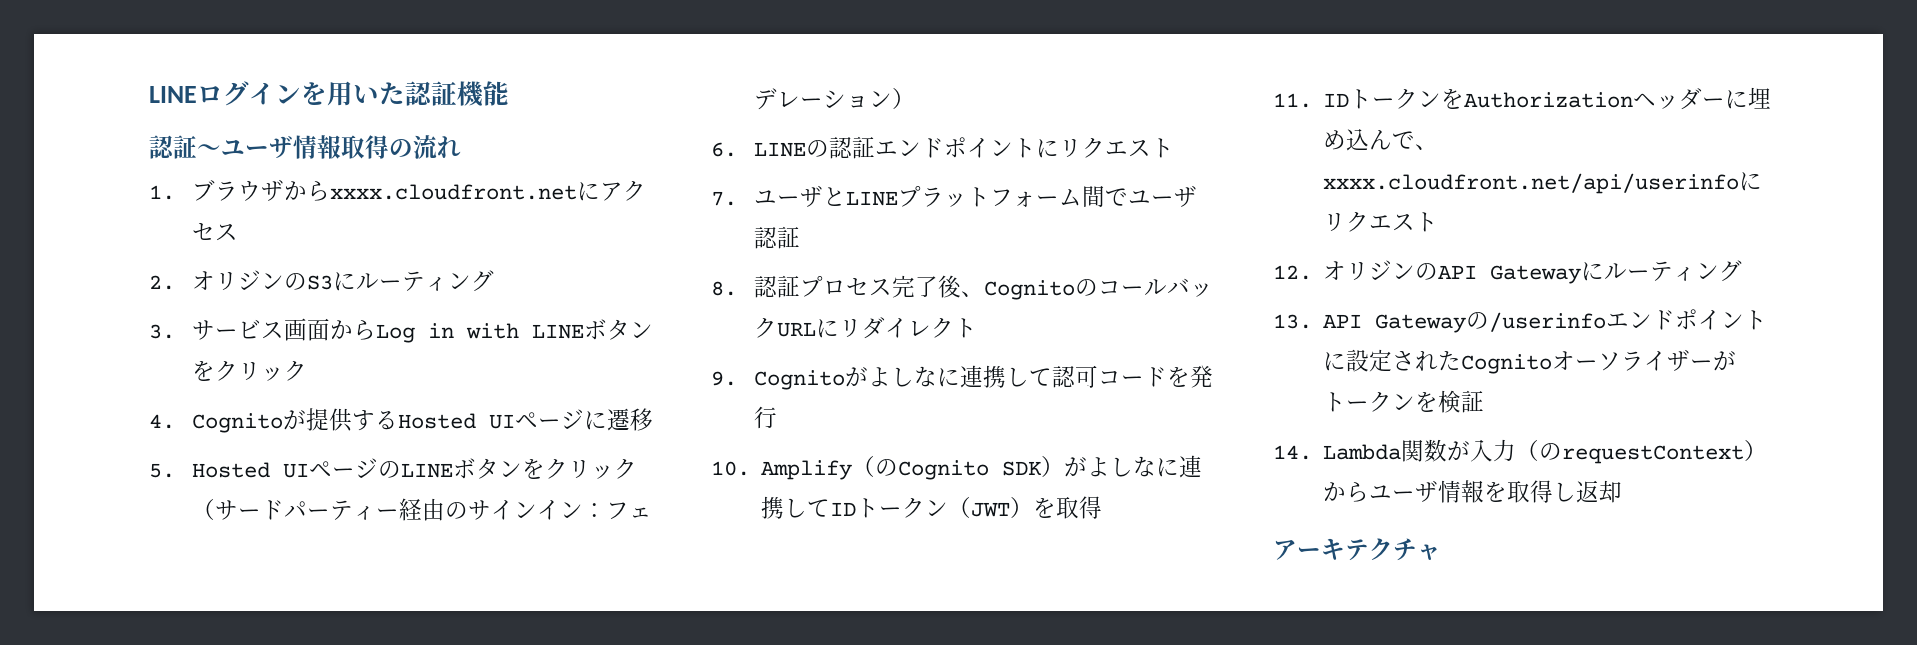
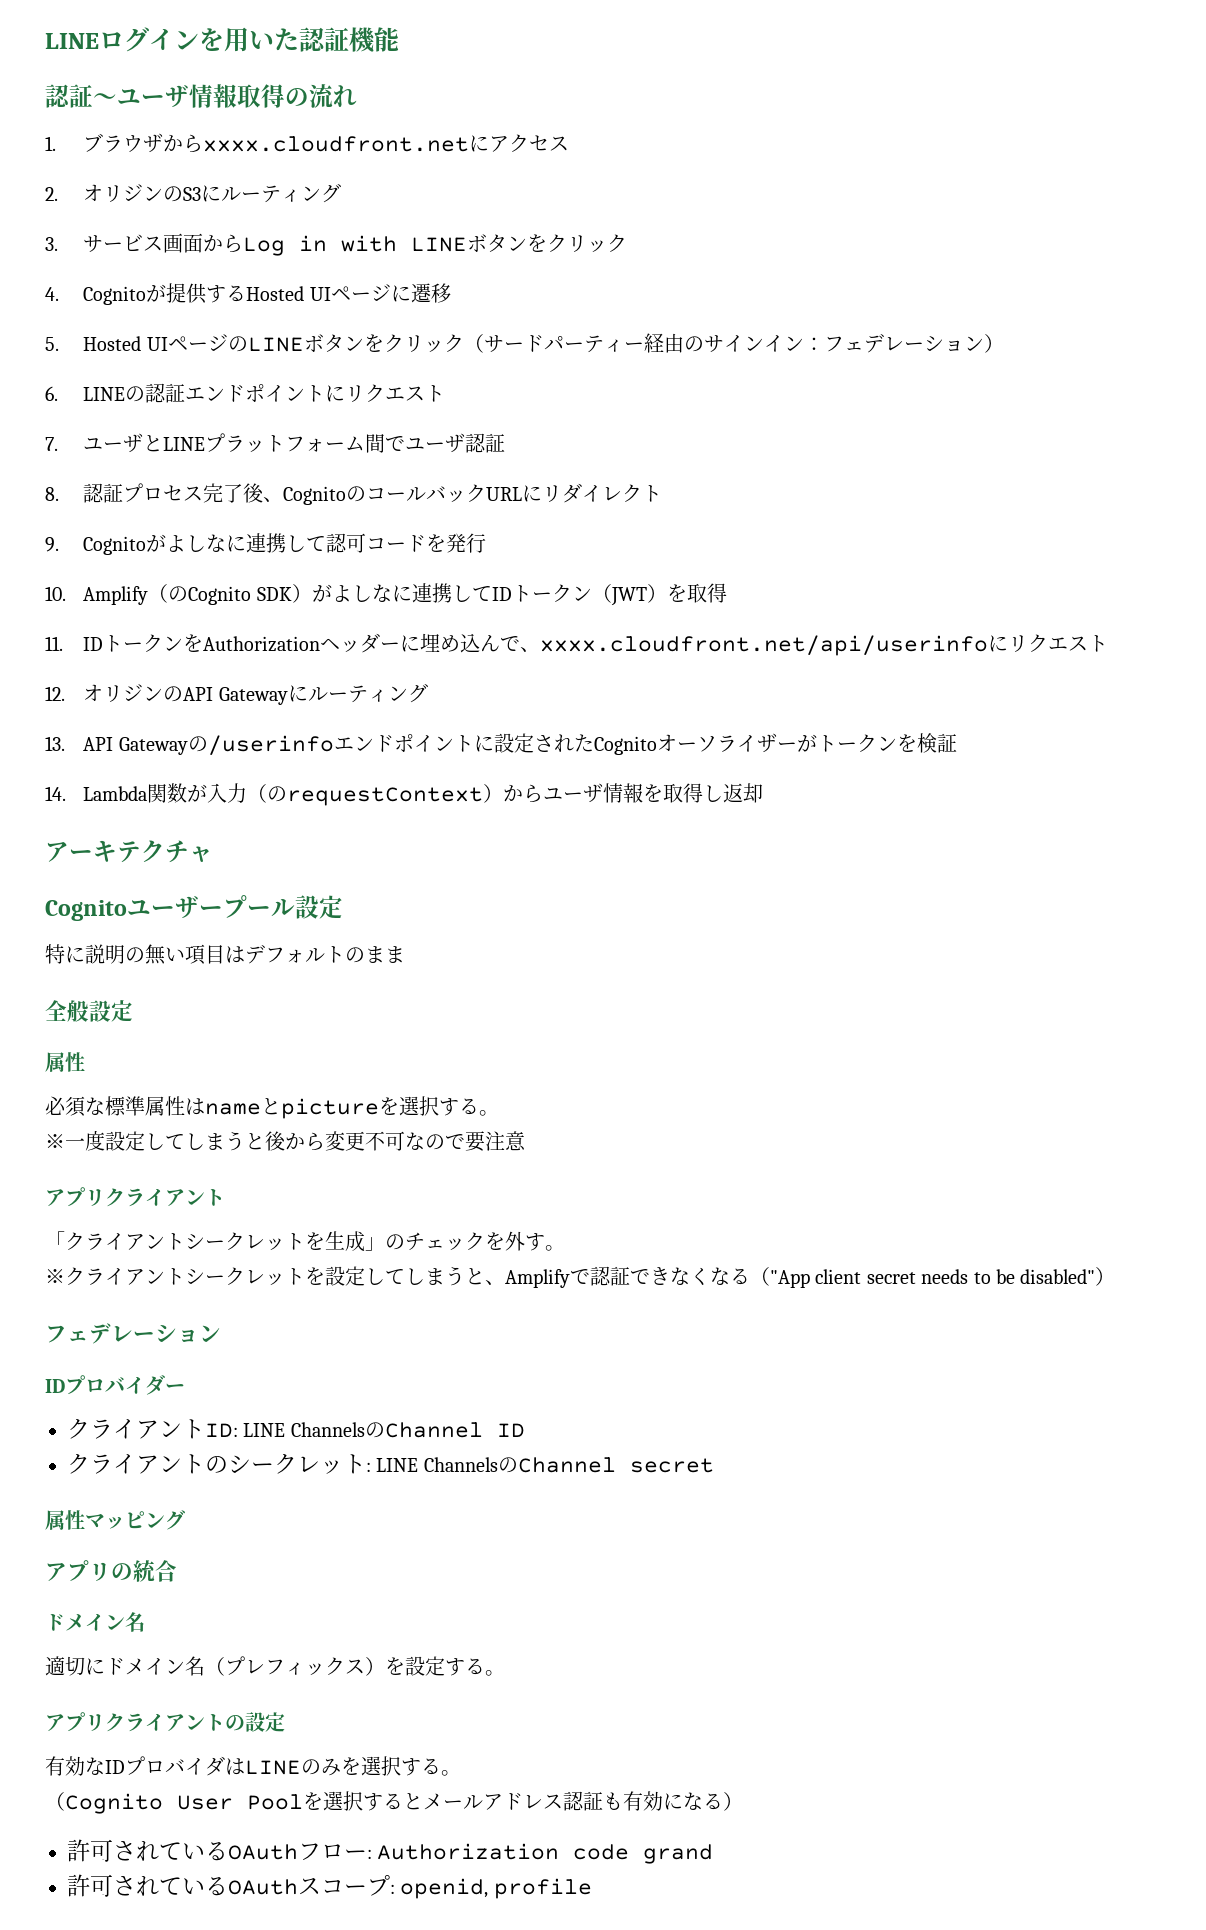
(1441, 552) none -> [45,895,343,921] [45,944,405,965] [45,1000,133,1022] [45,1052,85,1072] [45,1096,499,1119] [45,1130,526,1152] [45,1187,225,1207] [45,1231,565,1252] [45,1266,1116,1288] [45,1323,221,1344] [45,1375,185,1395] [67,1419,525,1439] [67,1454,714,1474] [45,1510,185,1530] [45,1560,177,1582] [45,1612,145,1632] [45,1656,505,1676] [45,1712,285,1732] [45,1756,461,1776] [45,1791,743,1814] [67,1839,714,1864] [67,1874,592,1899] // Cognitoユーザープール設定 // 特に説明の無い項目はデフォルトのまま // 全般設定 // 属性 // 必須な標準属性はnameとpictureを選択する。 // ※一度設定してしまうと後から変更不可なので要注意 // アプリクライアント // 「クライアントシークレットを生成」のチェックを外す。 // ※クライアントシークレットを設定してしまうと、Amplifyで認証できなくなる（"App client secret needs to be disabled"） // フェデレーション // IDプロバイダー // クライアントID: LINE ChannelsのChannel ID // クライアントのシークレット: LINE ChannelsのChannel secret // 属性マッピング // アプリの統合 // ドメイン名 // 適切にドメイン名（プレフィックス）を設定する。 // アプリクライアントの設定 // 有効なIDプロバイダはLINEのみを選択する。 // （Cognito User Poolを選択するとメールアドレス認証も有効になる） // 許可されているOAuthフロー: Authorization code grand // 許可されているOAuthスコープ: openid, profile

